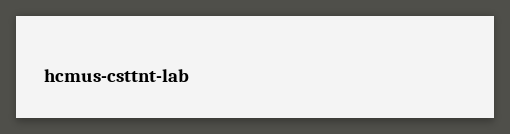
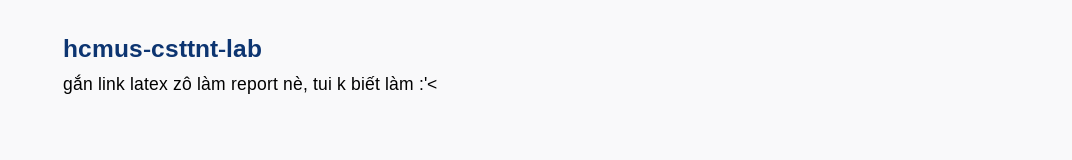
(189, 75) none -> [63,74,437,94] // gắn link latex zô làm report nè, tui k biết làm :'<

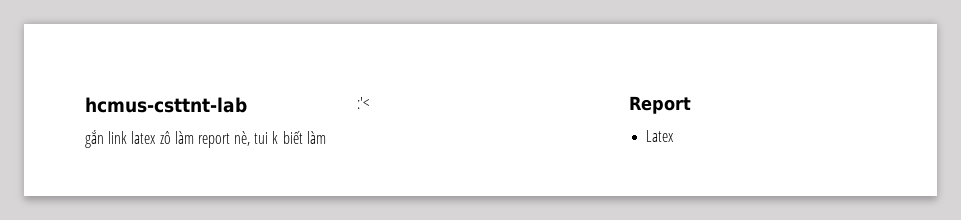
(437, 83) none -> [629,96,691,114] [646,130,675,142] // Report // Latex

